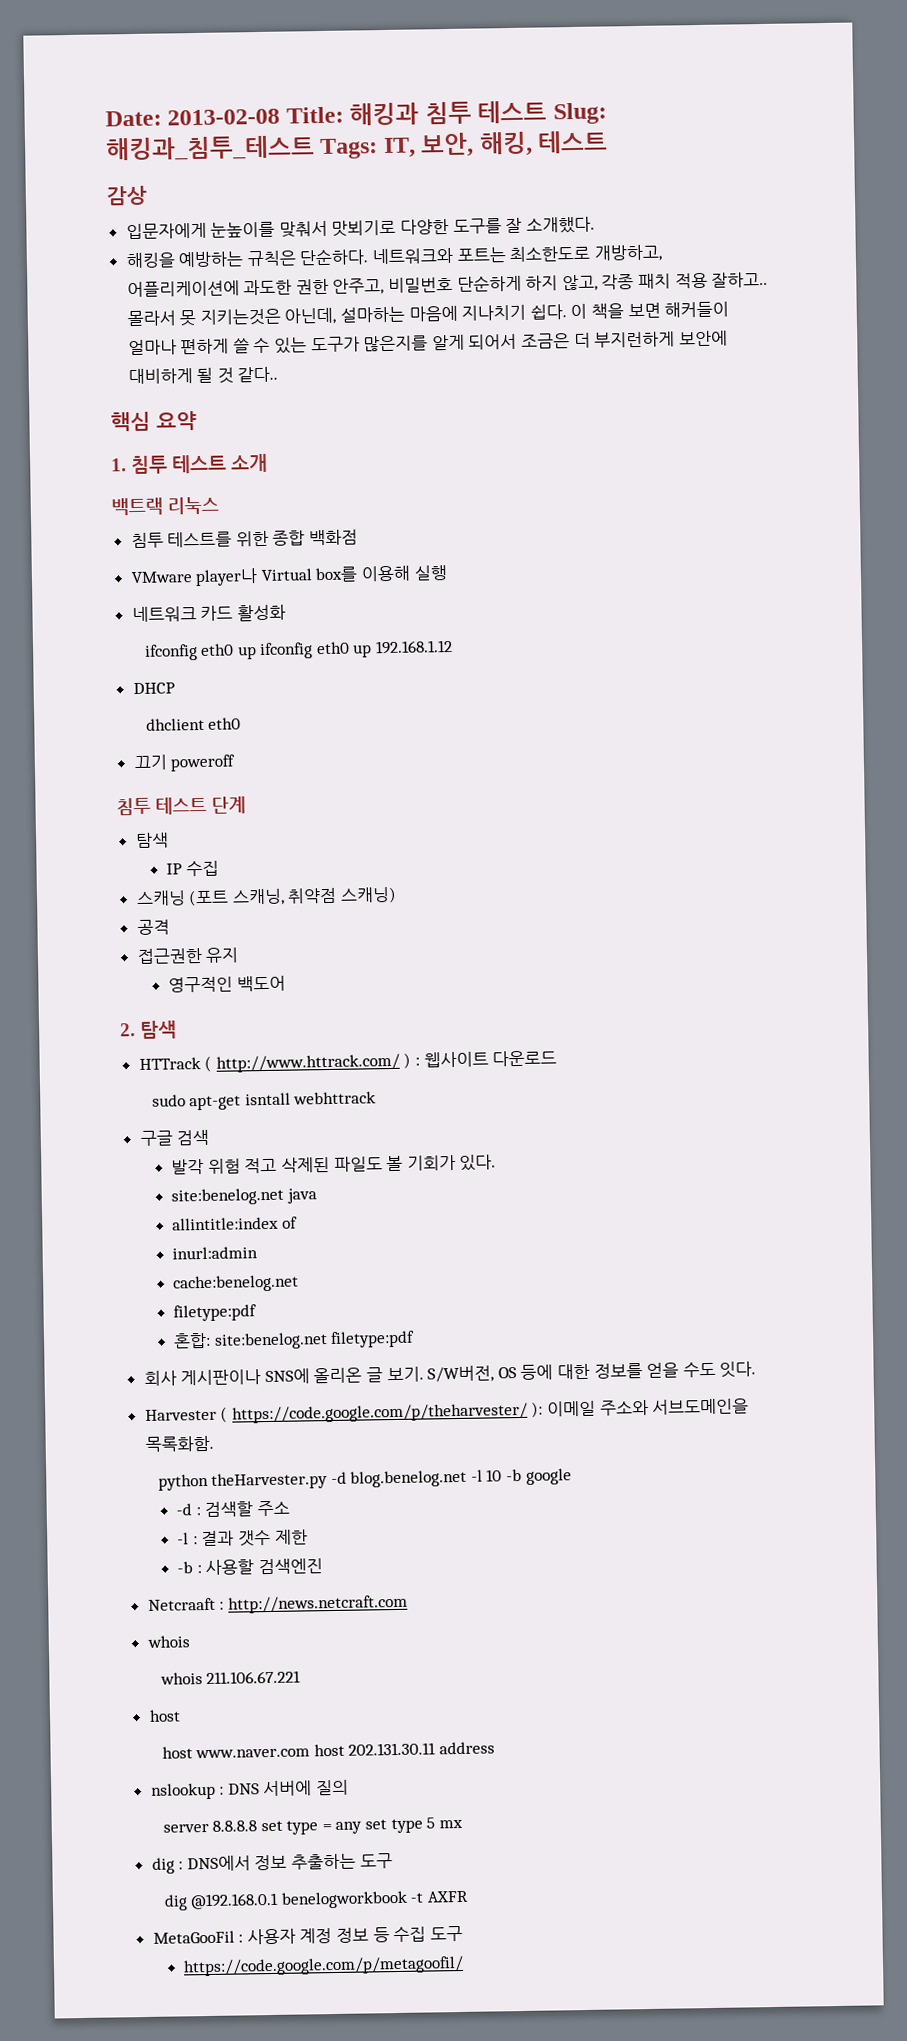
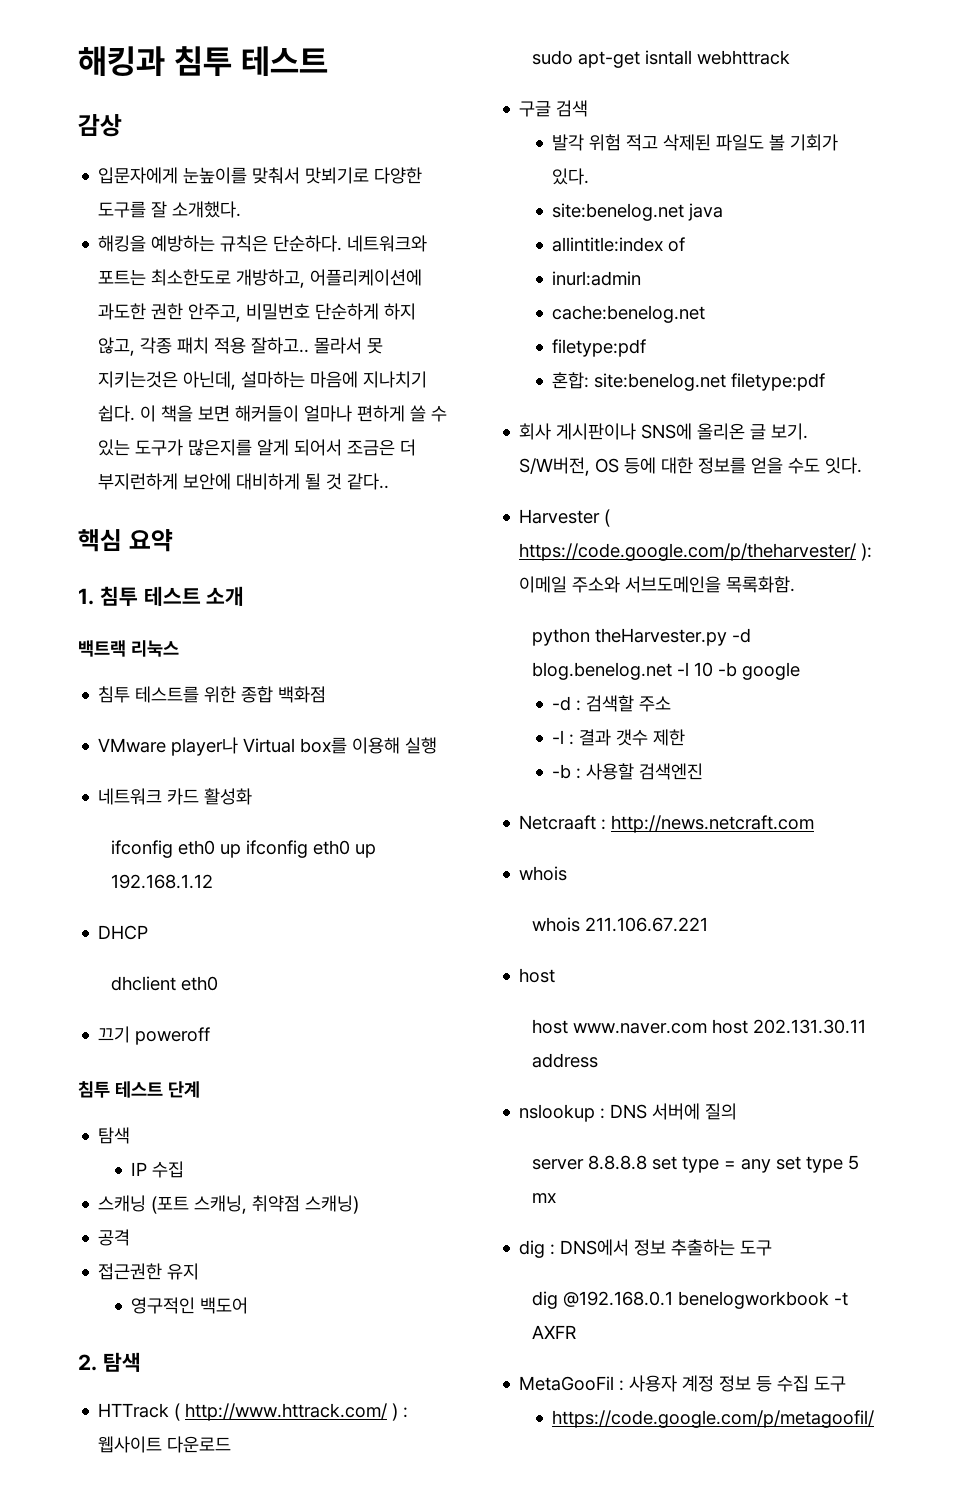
[105,106,344,127] Date: 2013-02-08 Title: -> (78, 61) none
[552,102,607,125] [105,130,609,162] Slug: 해킹과_침투_테스트 Tags: IT, 보안, 해킹, 테스트 -> (329, 61) none

